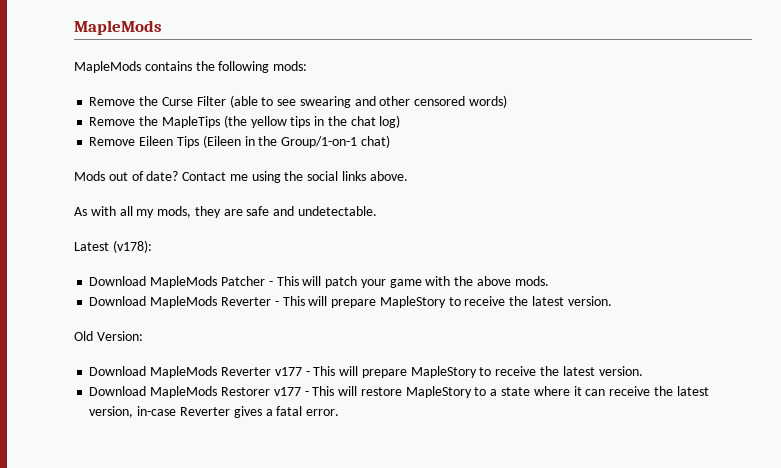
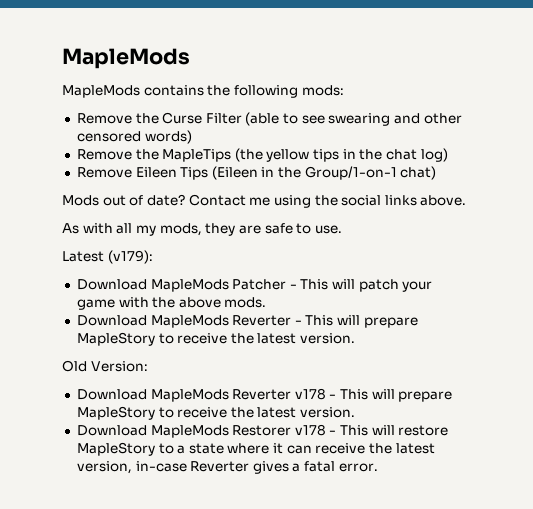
[273,206,378,216] and undetectable. -> [296,223,342,234] to use.
[112,240,152,253] (v178): -> [107,250,153,264] (v179):
[274,367,302,376] v177 -> [294,388,326,400] v178
[273,387,301,396] v177 -> [294,424,326,436] v178

